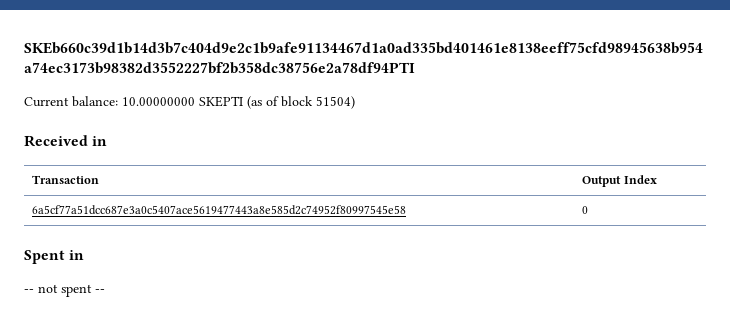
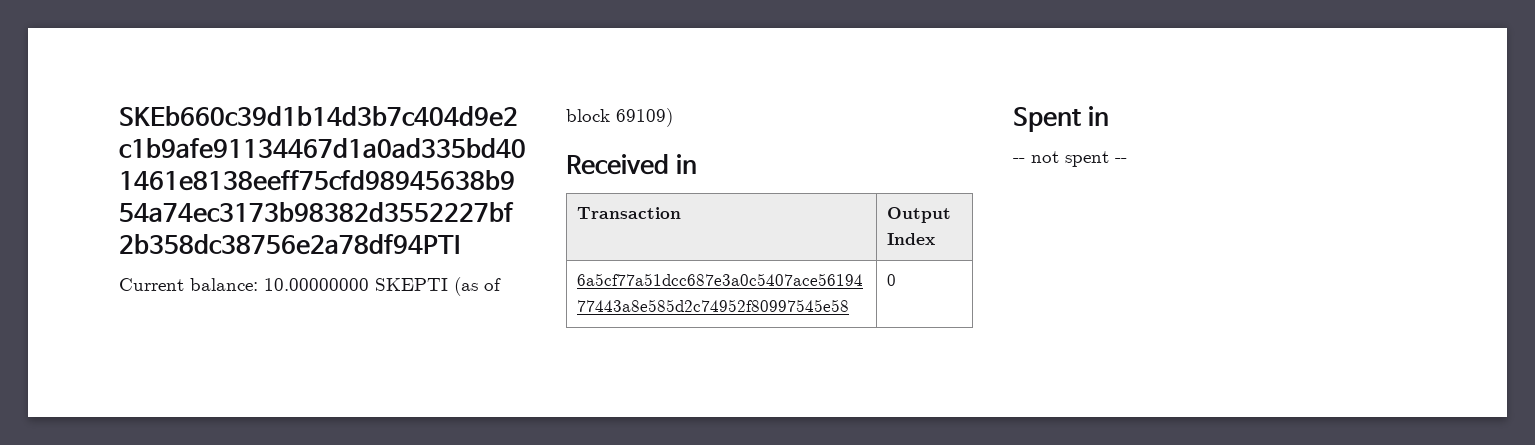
[316,96,355,109] 51504) -> [616,108,673,127] 69109)

